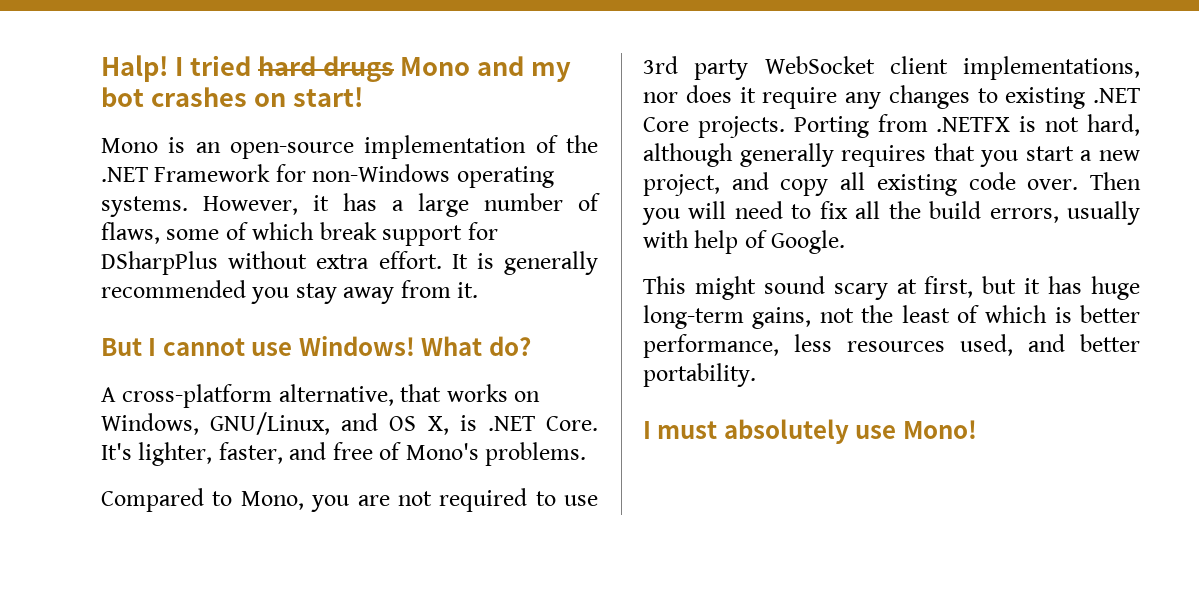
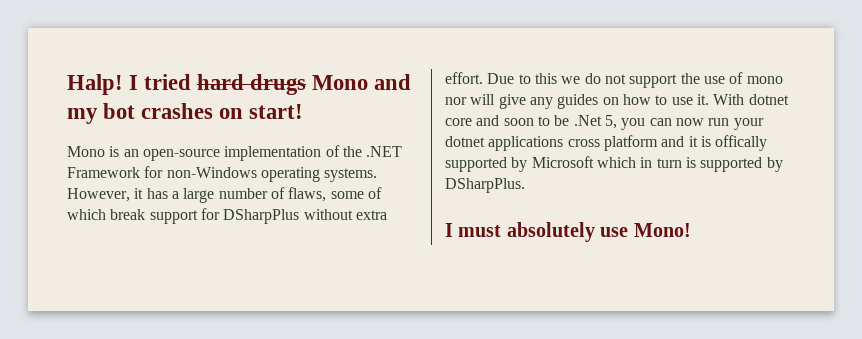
[451,251,599,275] [101,280,479,304] [101,336,531,356] [101,384,541,408] [101,412,599,435] [101,442,587,466] [101,488,598,512] [643,56,1140,80] [643,85,1140,109] [643,114,1140,138] [643,143,1140,167] [643,172,1141,196] [642,201,1140,225] [643,230,846,254] [643,276,1140,300] [643,305,1140,329] [643,334,1140,358] [643,363,756,387] It is generally recommended you stay away from it. // But I cannot use Windows! What do? // A cross-platform alternative, that works on Windows, GNU/Linux, and OS X, is .NET Core. It's lighter, faster, and free of Mono's problems. // Compared to Mono, you are not required to use 3rd party WebSocket client implementations, nor does it require any changes to existing .NET Core projects. Porting from .NETFX is not hard, although generally requires that you start a new project, and copy all existing code over. Then you will need to fix all the build errors, usually with help of Google. // This might sound scary at first, but it has huge long-term gains, not the least of which is better performance, less resources used, and better portability. -> [487,72,783,88] [445,94,789,109] [445,115,764,130] [445,135,768,151] [445,156,783,172] [445,178,525,193] Due to this we do not support the use of mono nor will give any guides on how to use it. With dotnet core and soon to be .Net 5, you can now run your dotnet applications cross platform and it is offically supported by Microsoft which in turn is supported by DSharpPlus.

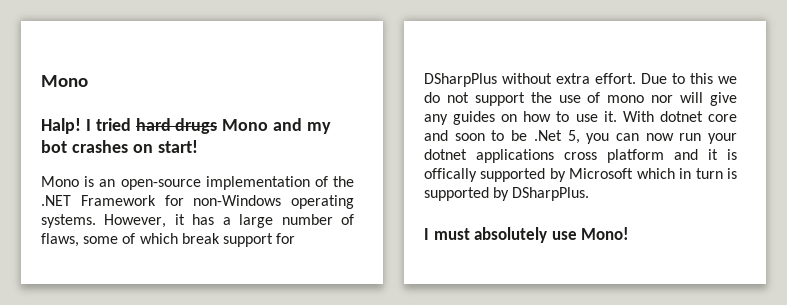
(67, 84) none -> [41,75,88,87] Mono //

